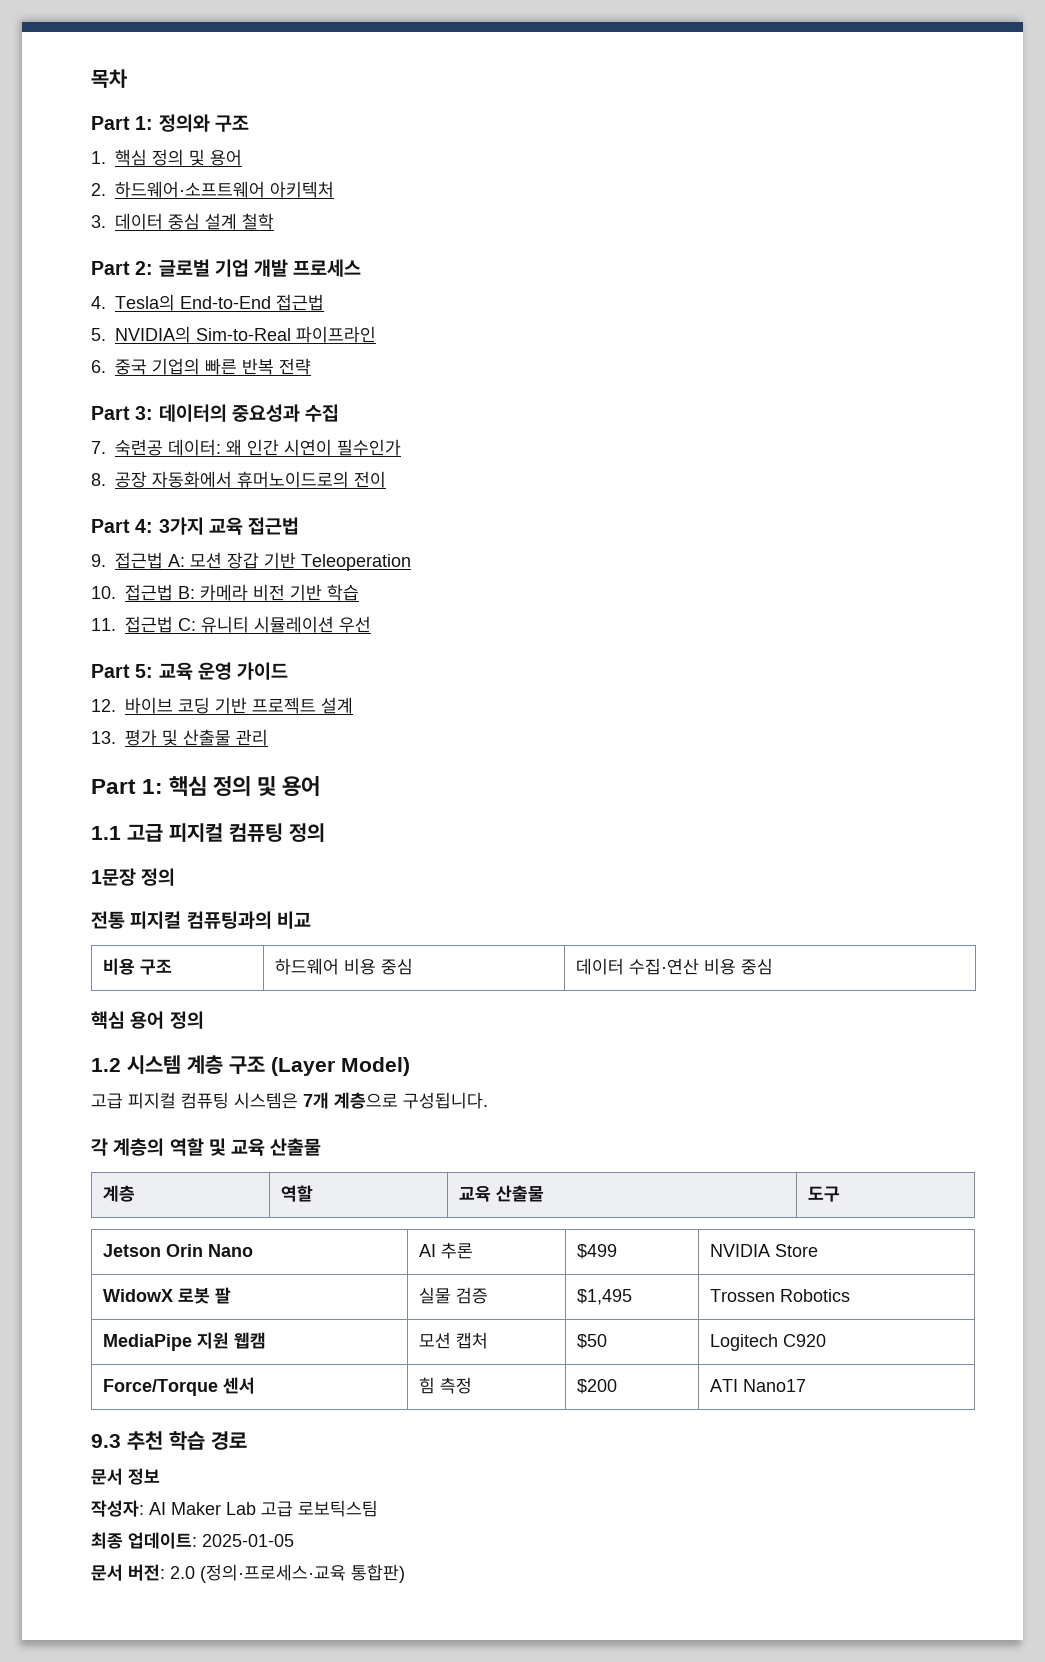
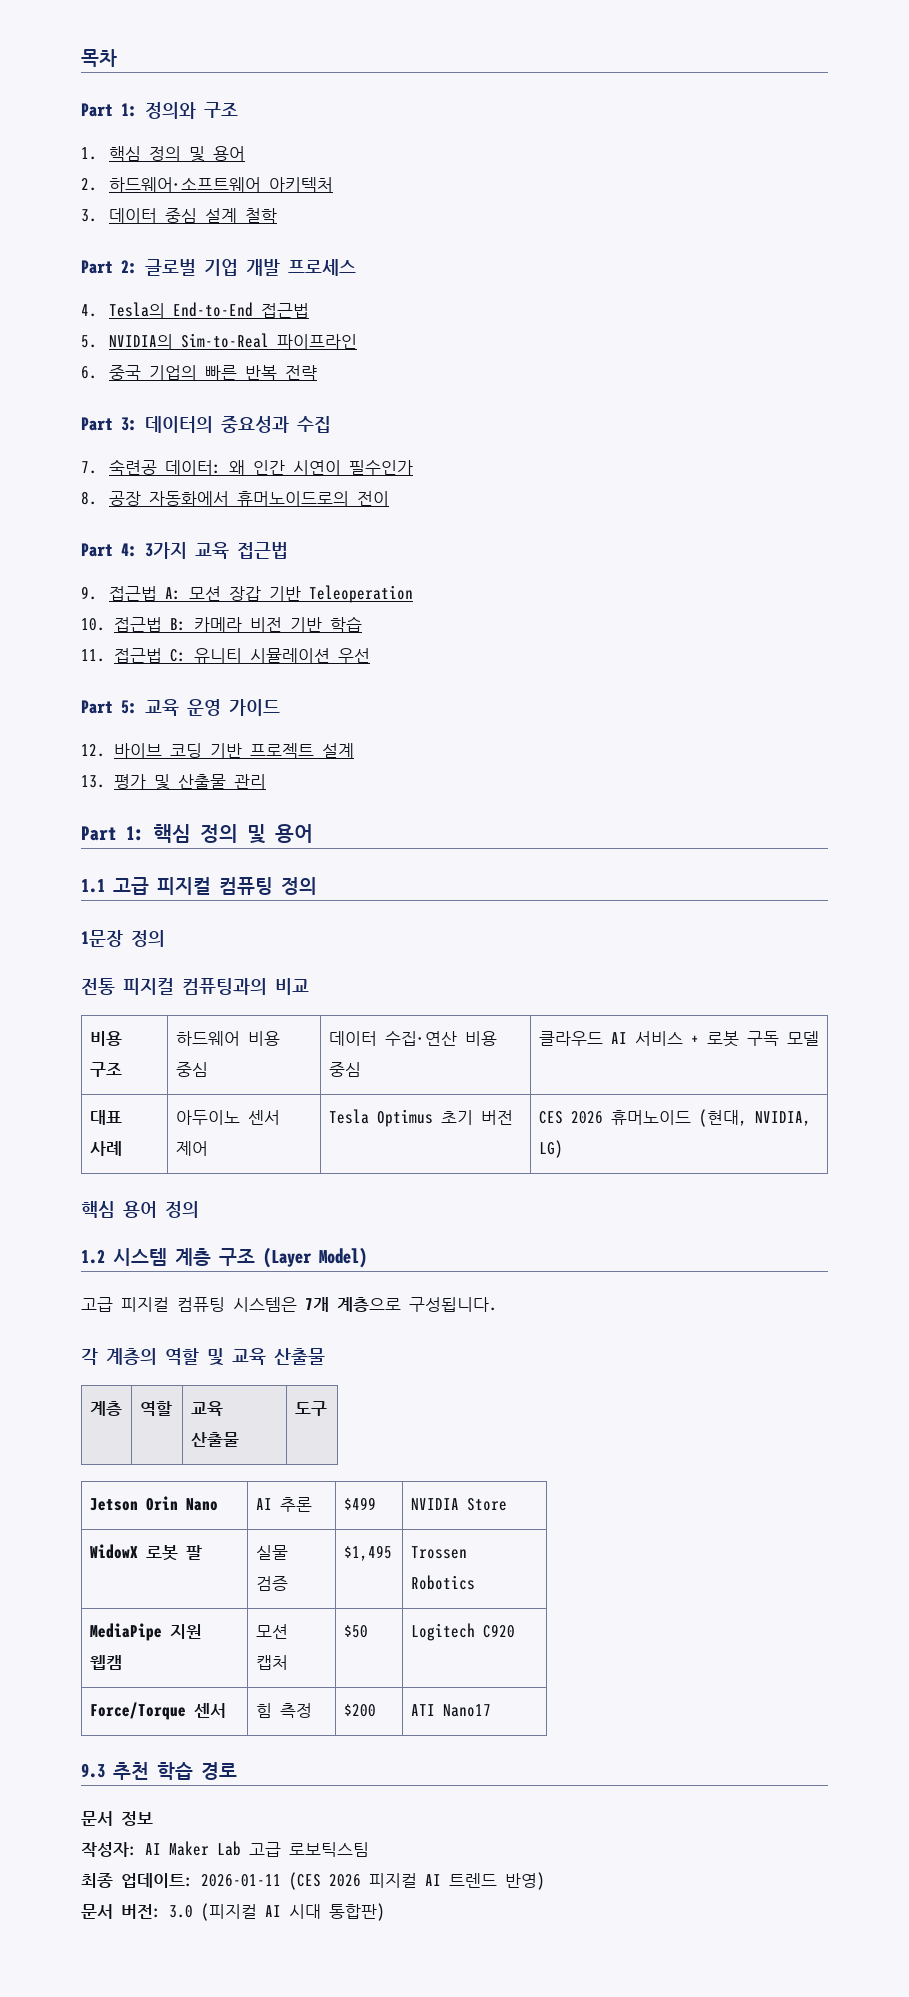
(773, 966) none -> [538,1031,819,1047] [89,1110,122,1125] [89,1141,122,1156] [175,1110,280,1125] [175,1141,208,1156] [328,1109,513,1127] [538,1109,811,1127] [538,1140,563,1158] | 클라우드 AI 서비스 + 로봇 구독 모델 // 대표 사례 | 아두이노 센서 제어 | Tesla Optimus 초기 버전 | CES 2026 휴머노이드 (현대, NVIDIA, LG)
[202,1534,294,1547] [91,1564,346,1583] 2025-01-05 // 문서 버전: 2.0 (정의·프로세스·교육 -> [201,1872,545,1890] [81,1903,321,1921] 2026-01-11 (CES 2026 피지컬 AI 트렌드 반영) // 문서 버전: 3.0 (피지컬 AI 시대

